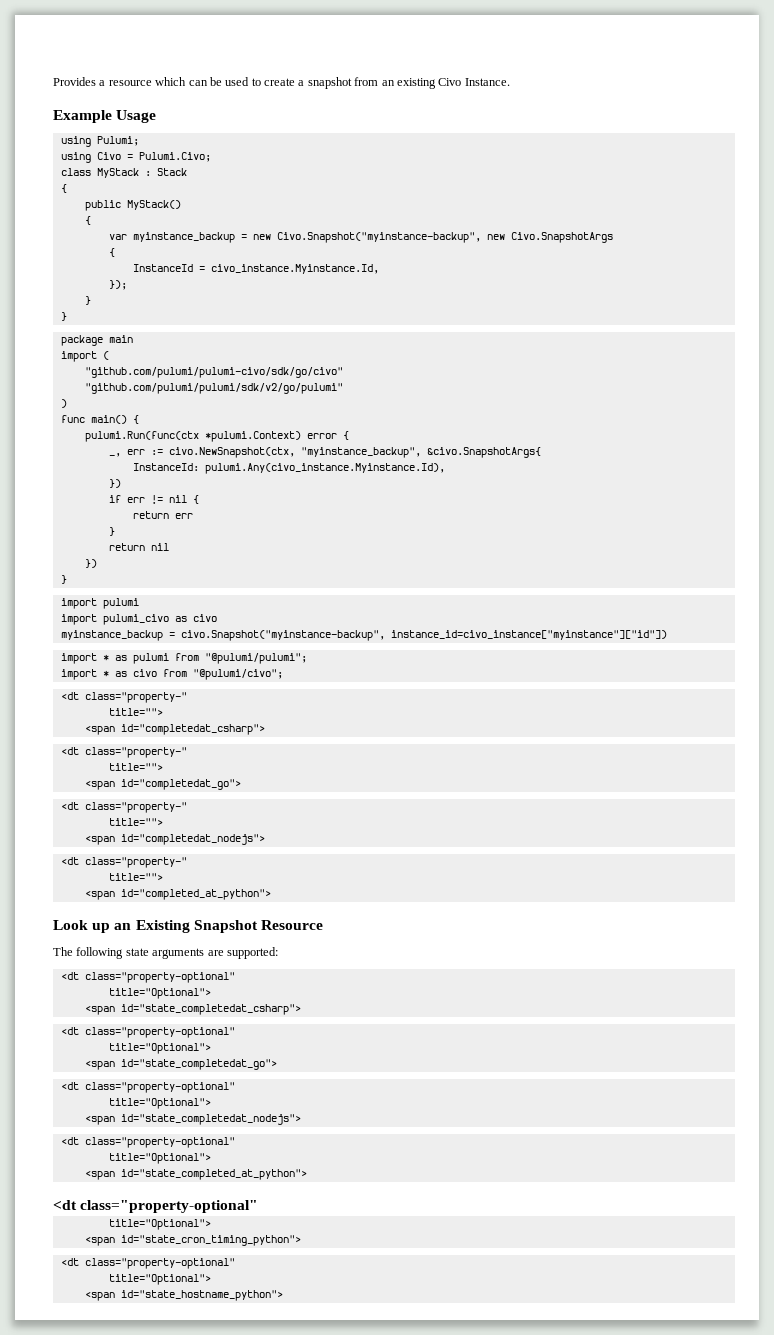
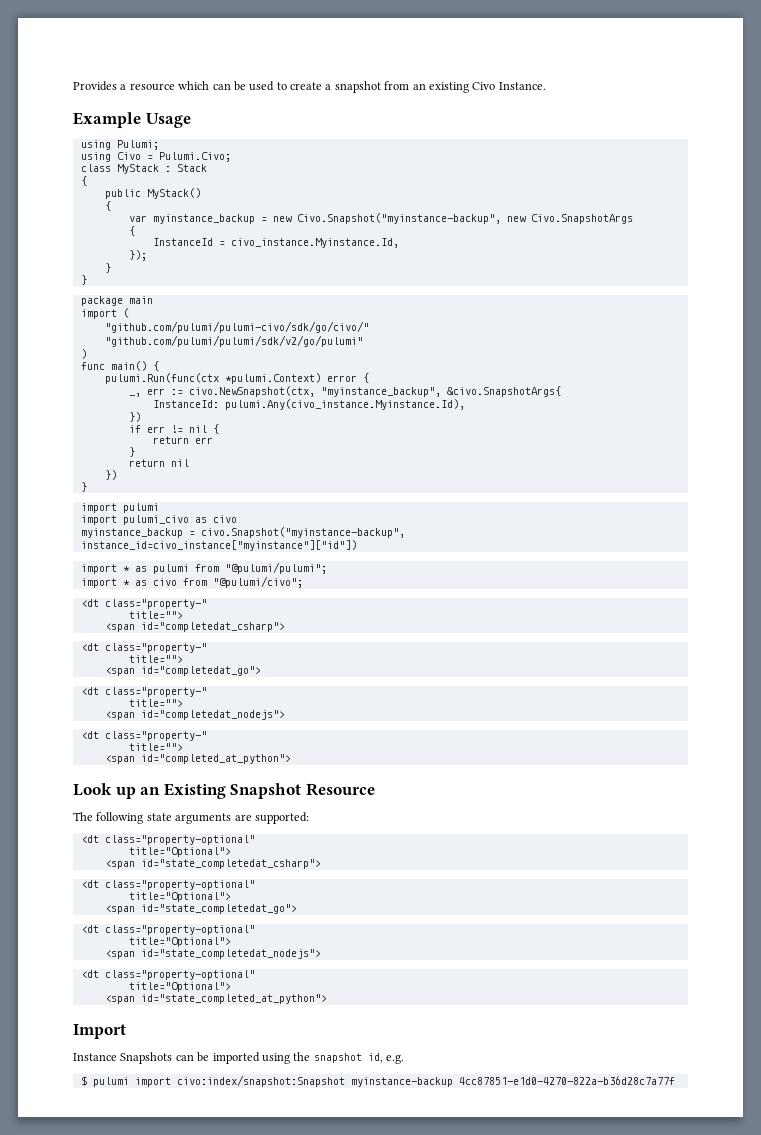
[84,367,343,378] "github.com/pulumi/pulumi-civo/sdk/go/civo" -> [104,321,369,333] "github.com/pulumi/pulumi-civo/sdk/go/civo/"
[53,1200,259,1213] [108,1219,211,1230] [84,1235,301,1246] [60,1258,235,1269] [108,1274,211,1285] [84,1290,283,1301] <dt class="property-optional" // title="Optional"> // <span id="state_cron_timing_python"> // <dt class="property-optional" // title="Optional"> // <span id="state_hostname_python"> -> [73,1024,126,1039] [73,1052,404,1064] [80,1075,675,1087] Import // Instance Snapshots can be imported using the snapshot id, e.g. // $ pulumi import civo:index/snapshot:Snapshot myinstance-backup 4cc87851-e1d0-4270-822a-b36d28c7a77f

